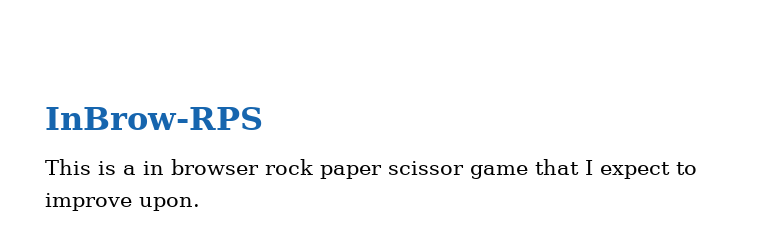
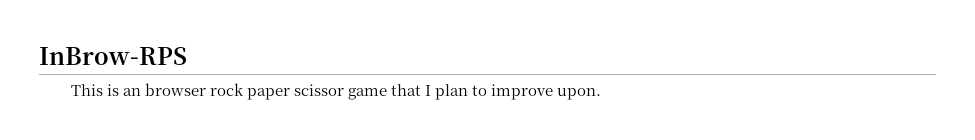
[123,161,164,175] a in -> [122,88,141,96] an
[600,162,670,179] expect -> [435,84,469,100] plan

